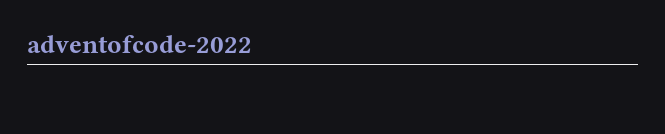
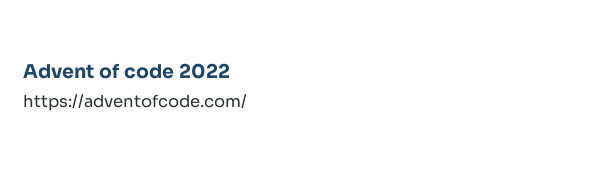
[27,35,252,53] adventofcode-2022 -> [23,63,231,79] [23,94,247,111] Advent of code 2022 // https://adventofcode.com/

